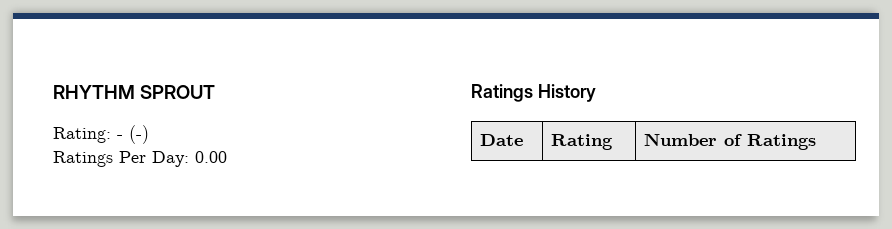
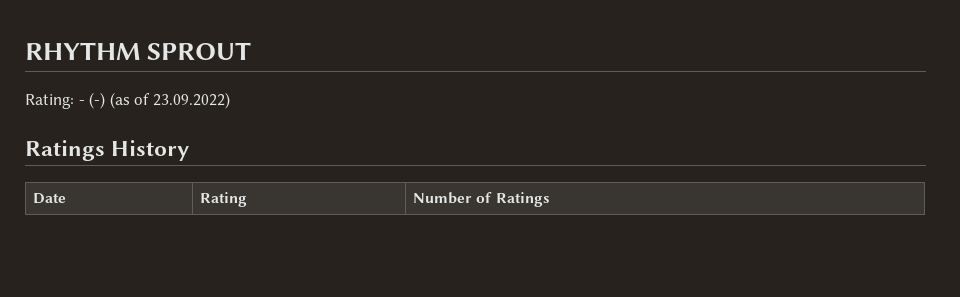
[53,151,227,167] // Ratings Per Day: 0.00 -> [109,92,230,109] (as of 23.09.2022)

